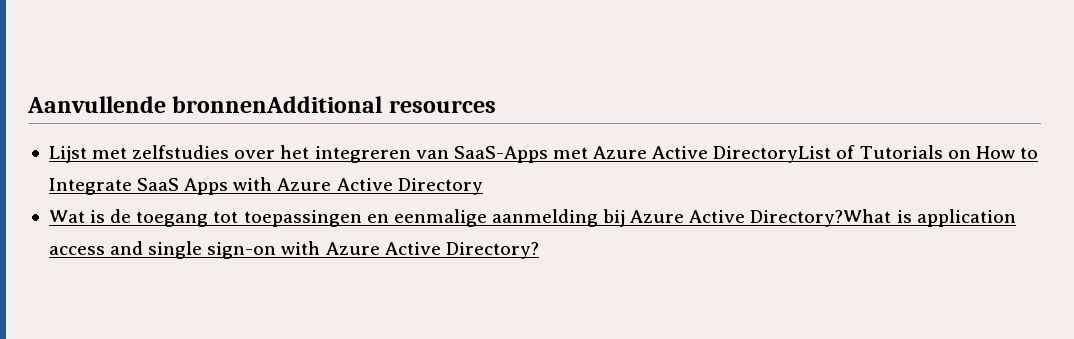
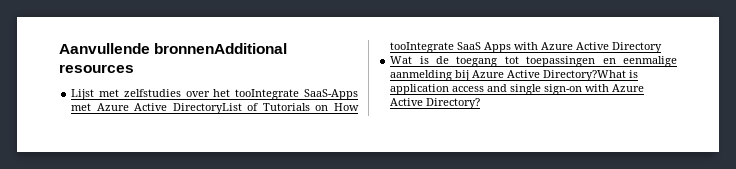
[314,146,449,163] integreren van -> [235,89,300,100] tooIntegrate
[1019,147,1038,159] [48,178,132,195] to Integrate -> [390,42,455,53] tooIntegrate

